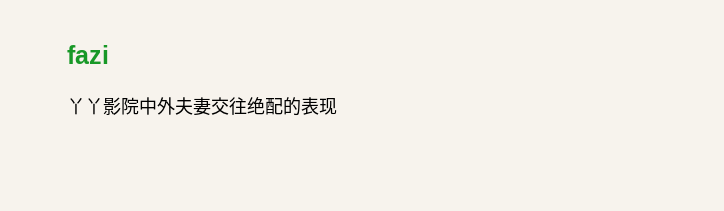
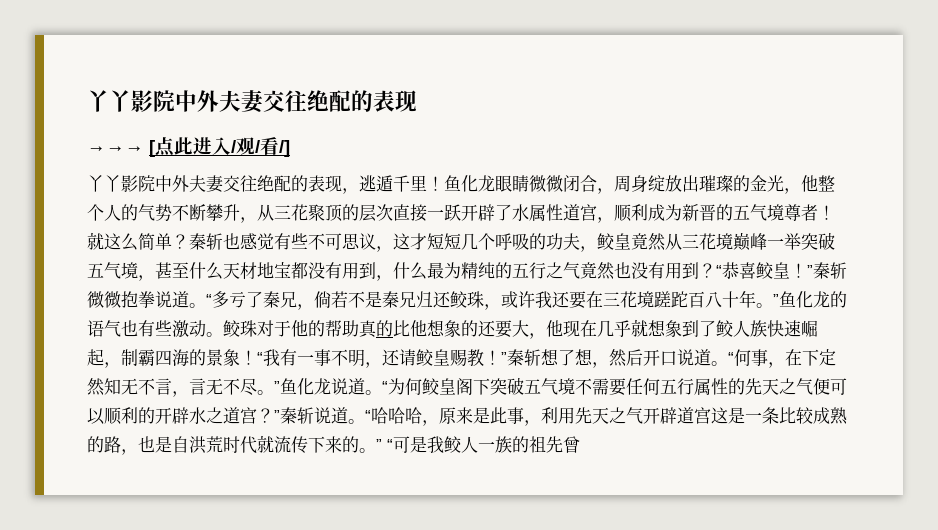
[67,45,109,64] [67,97,337,116] fazi // 丫丫影院中外夫妻交往绝配的表现 -> [87,90,417,113] [87,137,290,157] [87,175,835,194] [87,204,835,223] [87,232,835,252] [87,262,847,281] [87,290,847,310] [87,319,818,339] [87,349,836,368] [87,377,847,397] [87,407,848,426] [87,435,580,455] 丫丫影院中外夫妻交往绝配的表现 // →→→ [点此进入/观/看/] // 丫丫影院中外夫妻交往绝配的表现，逃遁千里！鱼化龙眼睛微微闭合，周身绽放出璀璨的金光，他整个人的气势不断攀升，从三花聚顶的层次直接一跃开辟了水属性道宫，顺利成为新晋的五气境尊者！就这么简单？秦斩也感觉有些不可思议，这才短短几个呼吸的功夫，鲛皇竟然从三花境巅峰一举突破五气境，甚至什么天材地宝都没有用到，什么最为精纯的五行之气竟然也没有用到？“恭喜鲛皇！”秦斩微微抱拳说道。“多亏了秦兄，倘若不是秦兄归还鲛珠，或许我还要在三花境蹉跎百八十年。”鱼化龙的语气也有些激动。鲛珠对于他的帮助真的比他想象的还要大，他现在几乎就想象到了鲛人族快速崛起，制霸四海的景象！“我有一事不明，还请鲛皇赐教！”秦斩想了想，然后开口说道。“何事，在下定然知无不言，言无不尽。”鱼化龙说道。“为何鲛皇阁下突破五气境不需要任何五行属性的先天之气便可以顺利的开辟水之道宫？”秦斩说道。“哈哈哈，原来是此事，利用先天之气开辟道宫这是一条比较成熟的路，也是自洪荒时代就流传下来的。” “可是我鲛人一族的祖先曾

